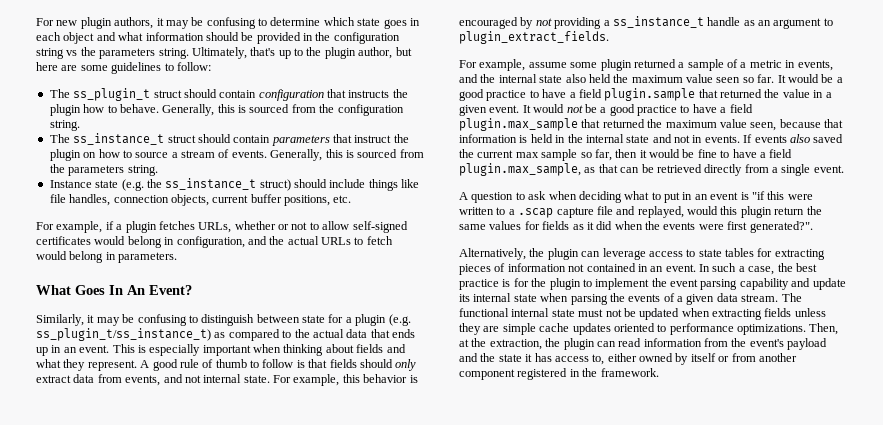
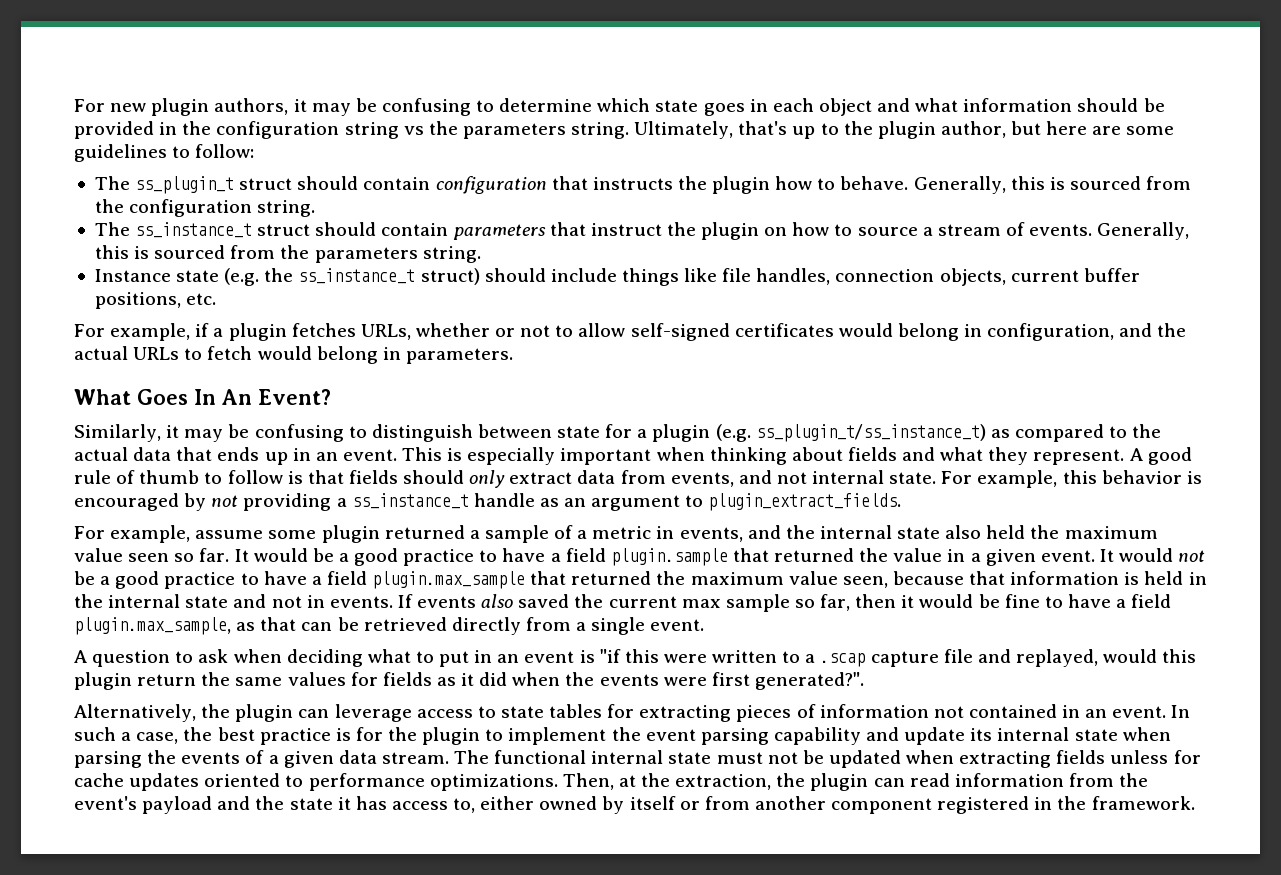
[459,323,536,335] they are simple -> [1173,750,1201,764] for

